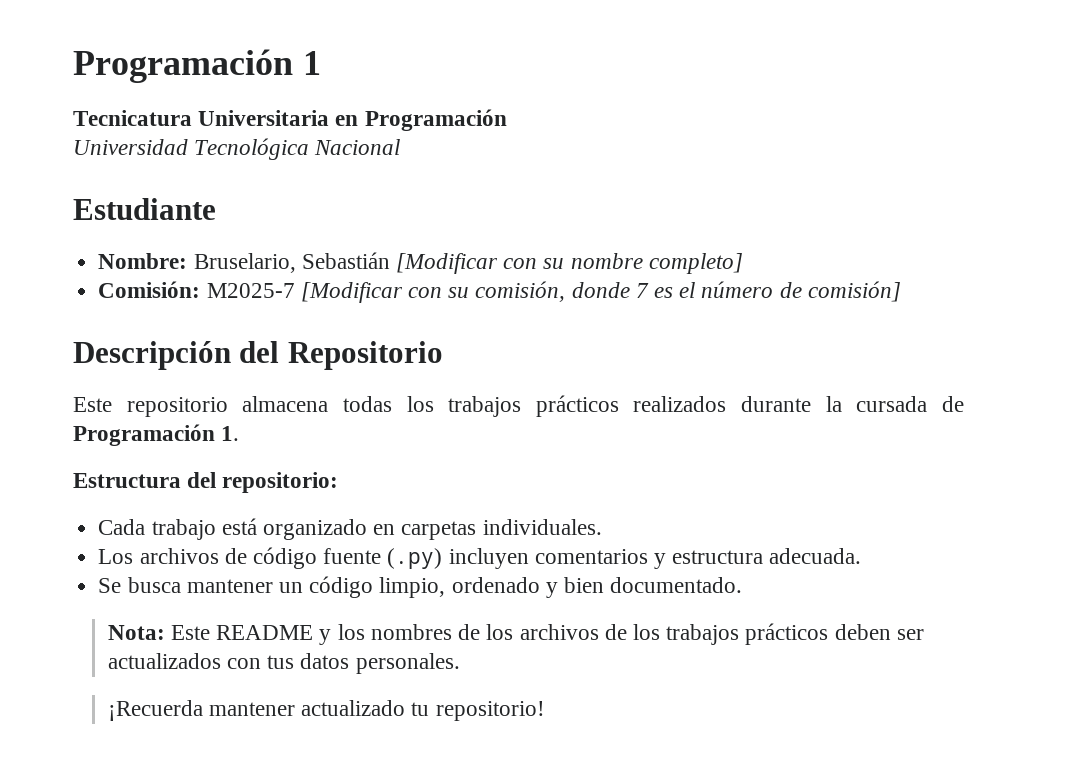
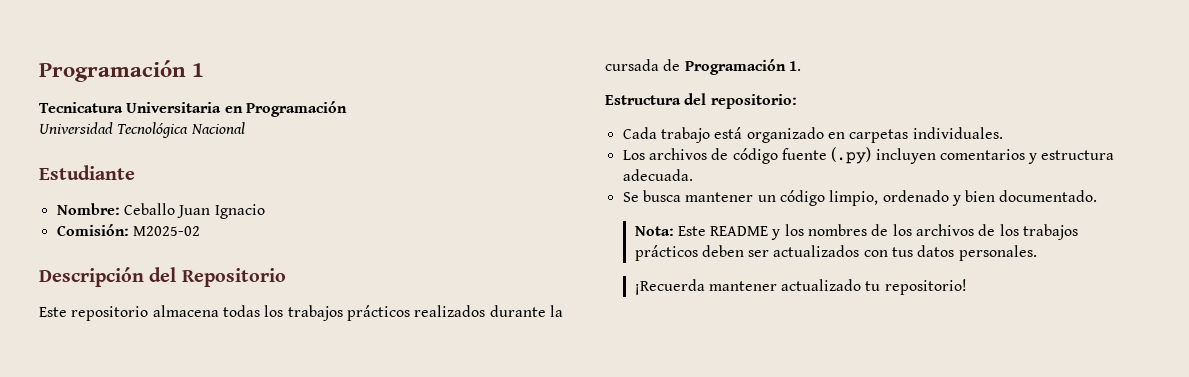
[193,252,743,274] [98,281,901,303] Bruselario, Sebastián [Modificar con su nombre completo] // Comisión: M2025-7 [Modificar con su comisión, donde 7 es el número de comisión] -> [123,203,265,219] [56,224,200,236] Ceballo Juan Ignacio // Comisión: M2025-02

